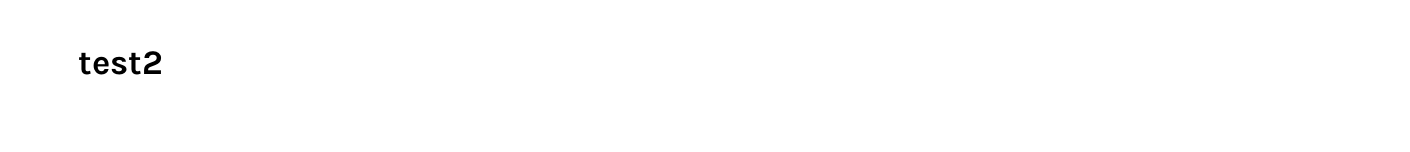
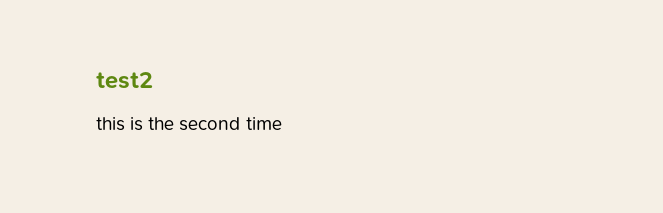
(163, 63) none -> [96,117,282,131] // this is the second time

